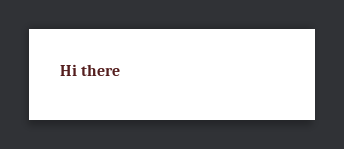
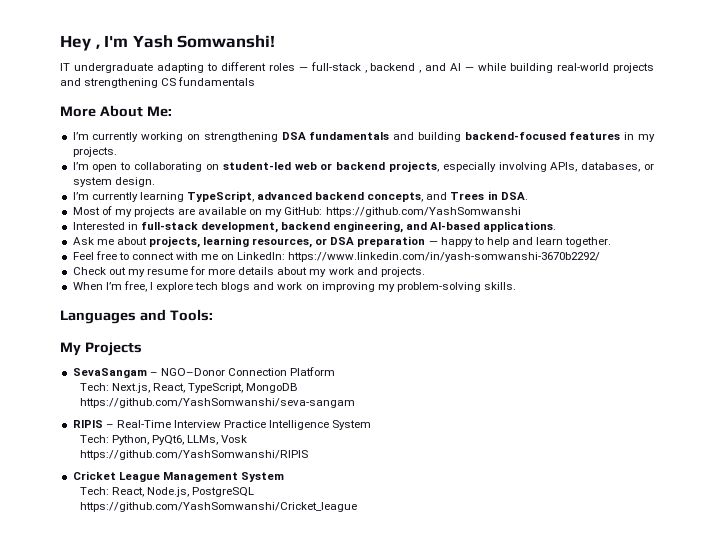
[60,64,121,76] Hi there -> [60,35,276,51] [60,62,654,73] [60,77,256,88] [60,105,172,117] [72,132,656,142] [72,147,117,157] [72,161,655,172] [72,177,155,187] [72,191,528,202] [72,206,521,217] [72,221,557,233] [72,236,612,248] [72,251,601,262] [72,266,425,277] [72,281,517,292] [60,309,213,324] [60,342,142,356] [72,367,336,378] [79,383,299,393] [79,398,355,408] [72,420,372,430] [79,435,248,445] [79,450,308,460] [72,471,284,482] [79,487,255,497] [79,502,357,512] Hey , I'm Yash Somwanshi! // IT undergraduate adapting to different roles — full-stack , backend , and AI — while building real-world projects and strengthening CS fundamentals // More About Me: // I’m currently working on strengthening DSA fundamentals and building backend-focused features in my projects. // I’m open to collaborating on student-led web or backend projects, especially involving APIs, databases, or system design. // I’m currently learning TypeScript, advanced backend concepts, and Trees in DSA. // Most of my projects are available on my GitHub: https://github.com/YashSomwanshi // Interested in full-stack development, backend engineering, and AI-based applications. // Ask me about projects, learning resources, or DSA preparation — happy to help and learn together. // Feel free to connect with me on LinkedIn: https://www.linkedin.com/in/yash-somwanshi-3670b2292/ // Check out my resume for more details about my work and projects. // When I’m free, I explore tech blogs and work on improving my problem-solving skills. // Languages and Tools: // My Projects // SevaSangam – NGO–Donor Connection Platform // Tech: Next.js, React, TypeScript, MongoDB // https://github.com/YashSomwanshi/seva-sangam // RIPIS – Real-Time Interview Practice Intelligence System // Tech: Python, PyQt6, LLMs, Vosk // https://github.com/YashSomwanshi/RIPIS // Cricket League Management System // Tech: React, Node.js, PostgreSQL // https://github.com/YashSomwanshi/Cricket_league

